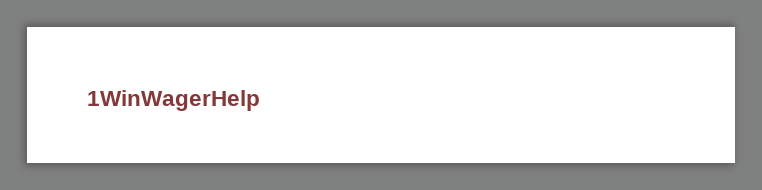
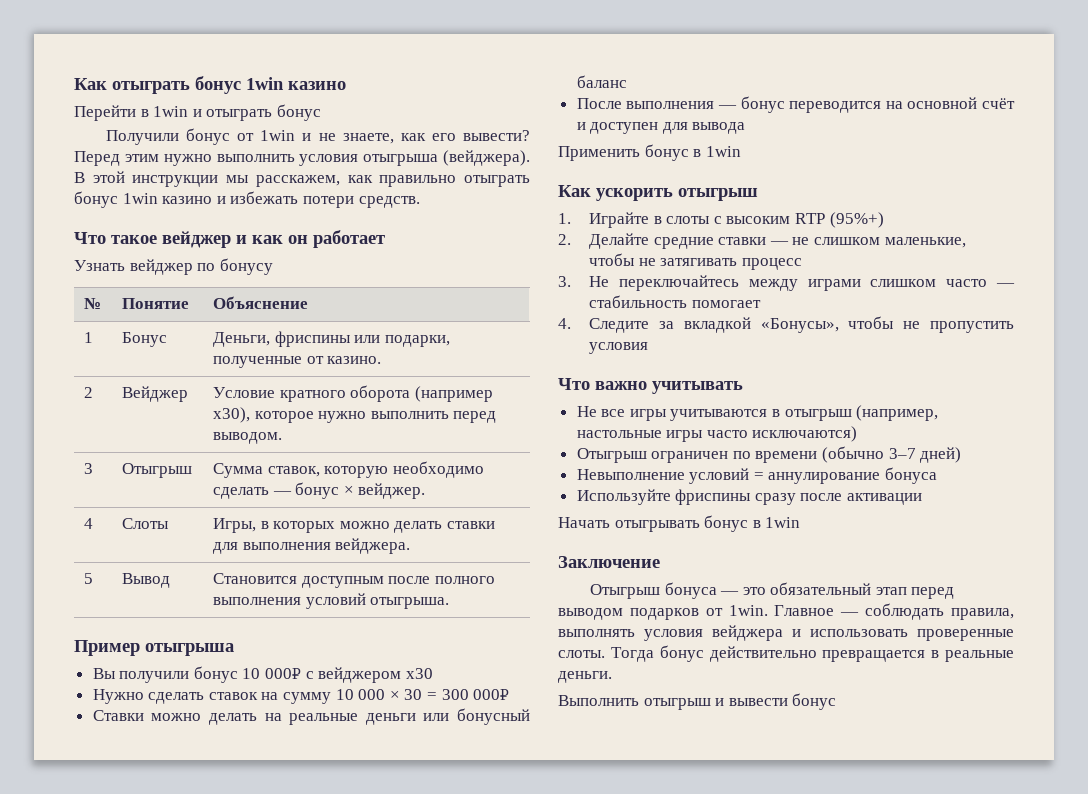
[87,90,260,111] 1WinWagerHelp -> [74,76,346,94] [74,104,321,121] [105,128,530,145] [74,150,530,166] [74,171,530,187] [74,191,420,208] [74,230,385,248] [74,258,273,275] [84,298,102,309] [122,298,190,309] [213,296,309,309] [84,332,94,343] [122,332,168,347] [213,331,450,347] [213,356,382,368] [84,387,94,398] [122,386,189,402] [213,385,493,402] [213,407,497,423] [213,432,283,444] [84,463,94,474] [122,463,193,478] [213,461,484,478] [213,482,426,499] [84,518,94,529] [122,518,170,529] [213,518,496,533] [213,538,411,554] [84,573,94,584] [122,573,171,588] [213,573,495,588] [213,593,450,609] [74,640,234,656] [92,666,433,683] [92,689,510,704] [92,708,530,725] [576,75,627,88] [576,96,1015,113] [576,122,746,134] [558,144,741,161] [558,185,758,201] [558,212,884,228] [558,233,966,249] [589,253,802,270] [558,275,1015,291] [589,295,761,308] [558,316,1014,333] [589,342,649,354] [558,378,743,394] [576,405,939,421] [576,426,858,442] [576,446,962,463] [576,467,938,484] [576,489,923,505] [558,515,801,532] [558,556,660,568] [589,582,955,599] [558,603,1014,620] [558,625,1014,641] [558,645,1014,662] [558,671,612,683] [558,693,837,710] Как отыграть бонус 1win казино // Перейти в 1win и отыграть бонус // Получили бонус от 1win и не знаете, как его вывести? Перед этим нужно выполнить условия отыгрыша (вейджера). В этой инструкции мы расскажем, как правильно отыграть бонус 1win казино и избежать потери средств. // Что такое вейджер и как он работает // Узнать вейджер по бонусу // № | Понятие | Объяснение // 1 | Бонус | Деньги, фриспины или подарки, полученные от казино. // 2 | Вейджер | Условие кратного оборота (например x30), которое нужно выполнить перед выводом. // 3 | Отыгрыш | Сумма ставок, которую необходимо сделать — бонус × вейджер. // 4 | Слоты | Игры, в которых можно делать ставки для выполнения вейджера. // 5 | Вывод | Становится доступным после полного выполнения условий отыгрыша. // Пример отыгрыша // Вы получили бонус 10 000₽ с вейджером x30 // Нужно сделать ставок на сумму 10 000 × 30 = 300 000₽ // Ставки можно делать на реальные деньги или бонусный баланс // После выполнения — бонус переводится на основной счёт и доступен для вывода // Применить бонус в 1win // Как ускорить отыгрыш // 1. Играйте в слоты с высоким RTP (95%+) // 2. Делайте средние ставки — не слишком маленькие, чтобы не затягивать процесс // 3. Не переключайтесь между играми слишком часто — стабильность помогает // 4. Следите за вкладкой «Бонусы», чтобы не пропустить условия // Что важно учитывать // Не все игры учитываются в отыгрыш (например, настольные игры часто исключаются) // Отыгрыш ограничен по времени (обычно 3–7 дней) // Невыполнение условий = аннулирование бонуса // Используйте фриспины сразу после активации // Начать отыгрывать бонус в 1win // Заключение // Отыгрыш бонуса — это обязательный этап перед выводом подарков от 1win. Главное — соблюдать правила, выполнять условия вейджера и использовать проверенные слоты. Тогда бонус действительно превращается в реальные деньги. // Выполнить отыгрыш и вывести бонус

